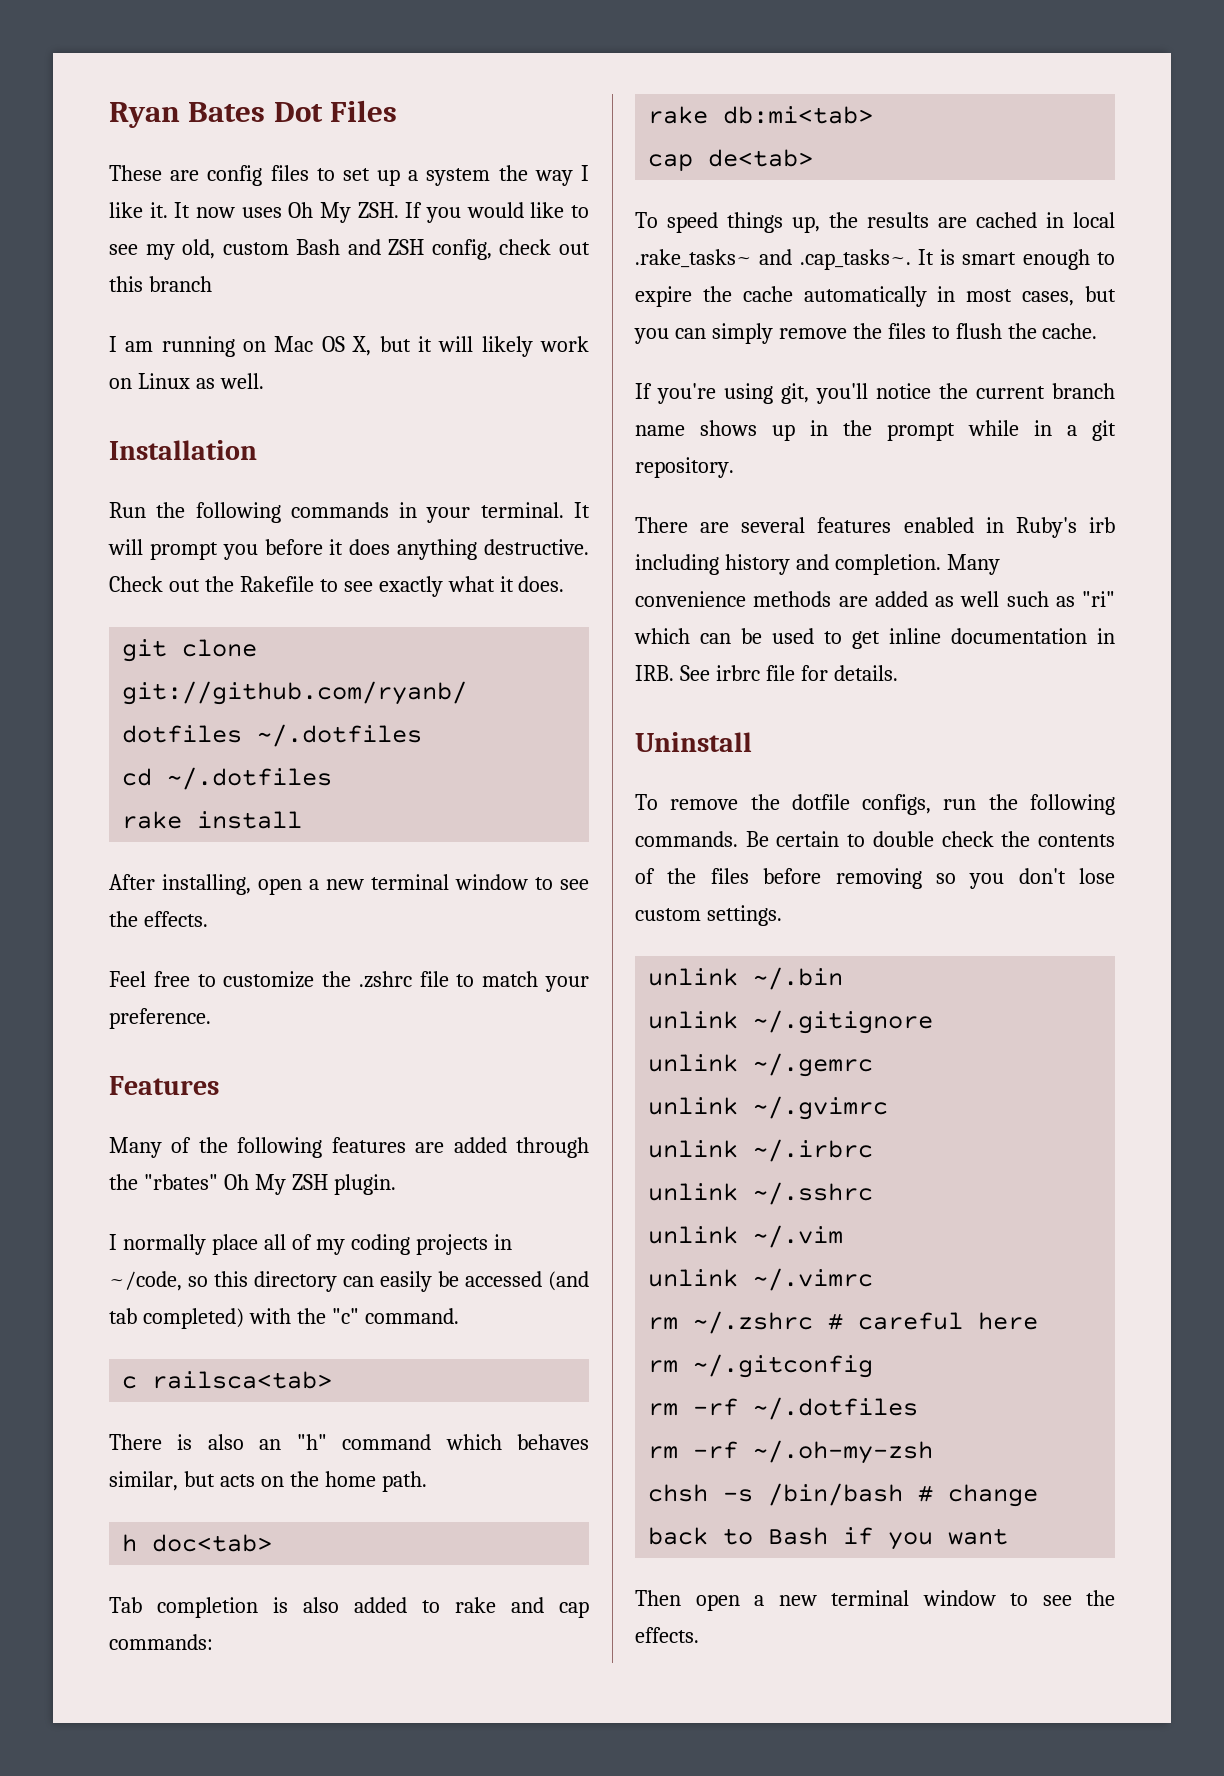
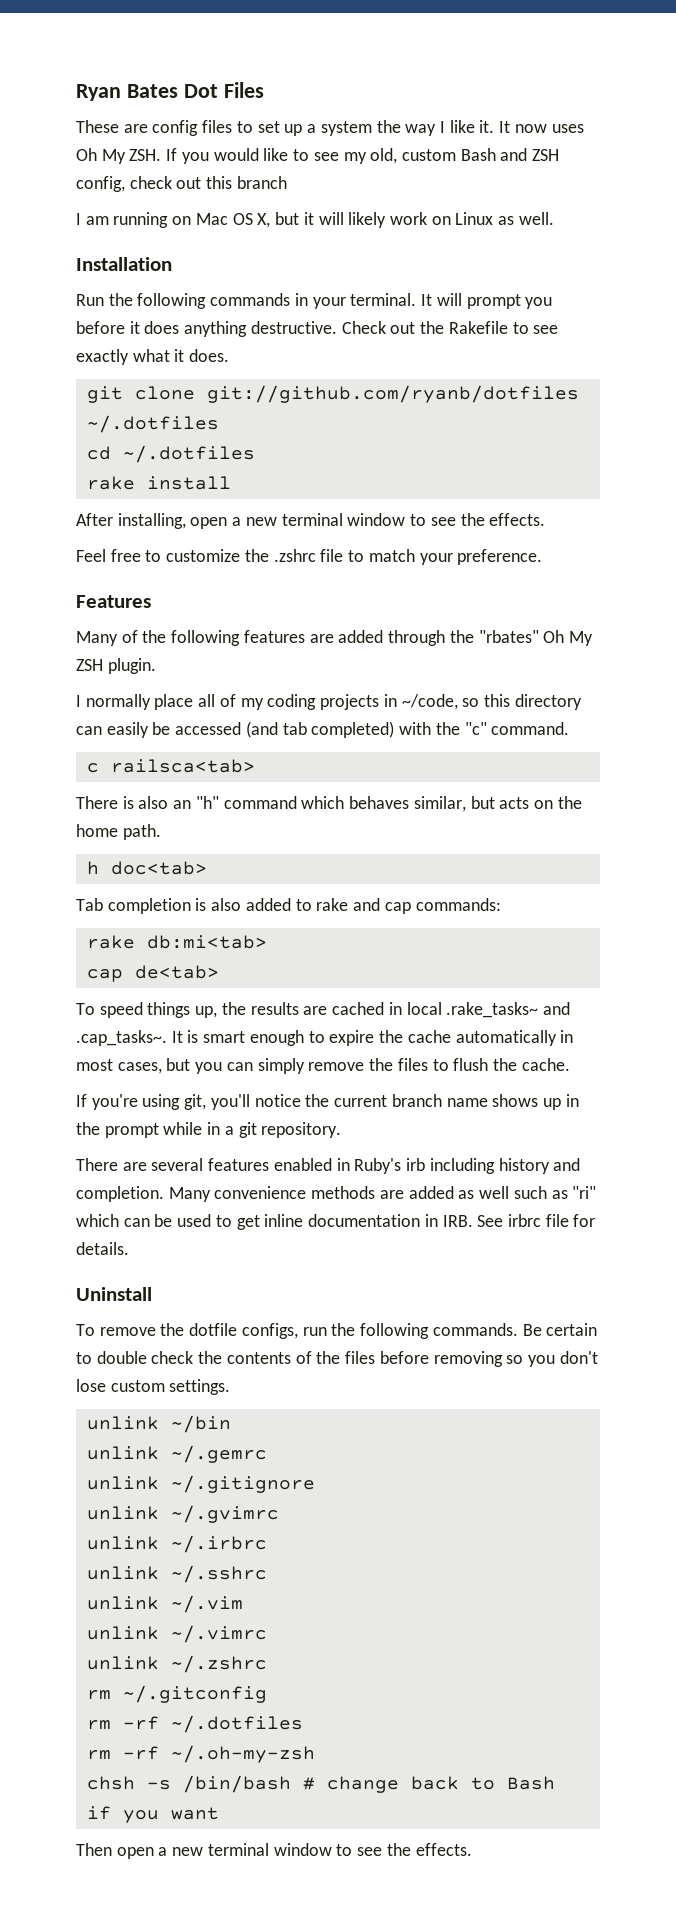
[753,967,844,990] ~/.bin -> [170,1415,231,1433] [86,1445,267,1463] ~/bin // unlink ~/.gemrc
[648,1053,874,1077] // unlink ~/.gemrc -> (315, 1484) none
[648,1317,679,1330] rm -> [86,1656,159,1670] unlink
[828,1312,1039,1330] # careful here -> (267, 1664) none

